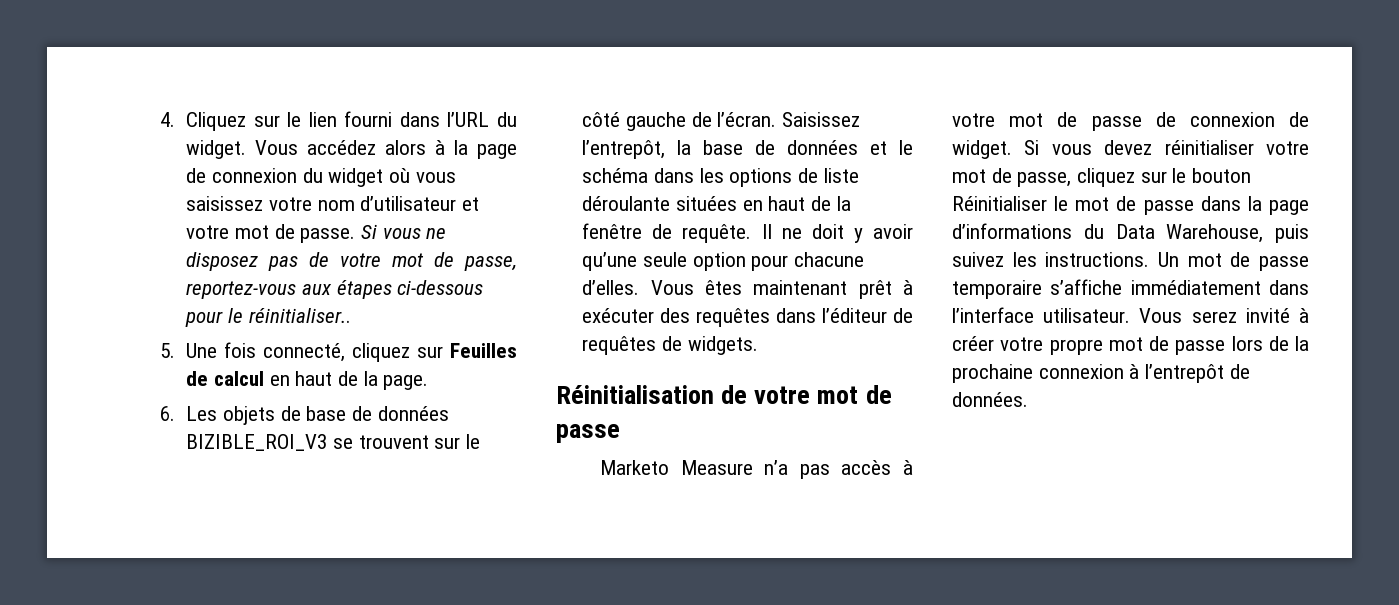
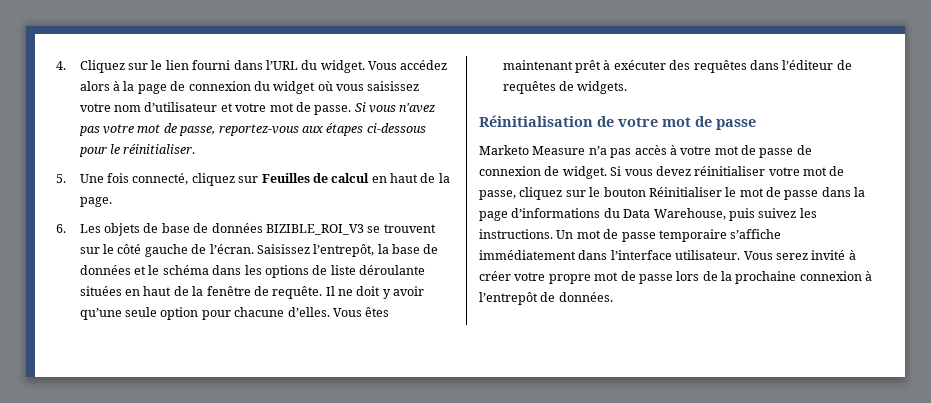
[426,228,447,239] [186,252,330,271] ne disposez pas de -> [399,103,436,113] [78,126,100,136] n'avez pas
[248,308,351,323] réinitialiser.. -> [123,144,196,154] réinitialiser.

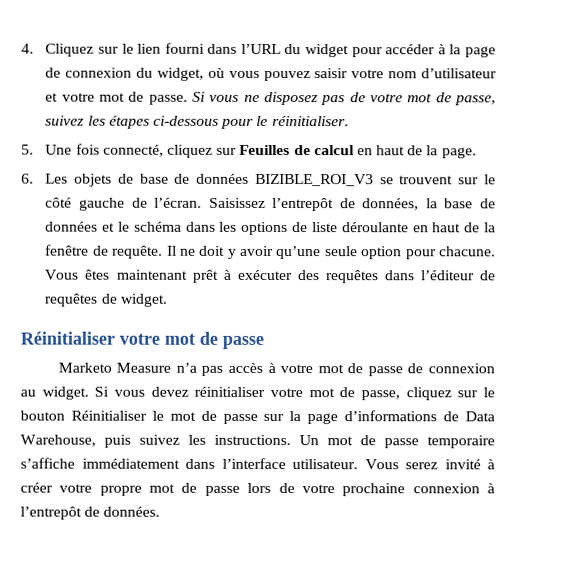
[320,60,448,73] [79,81,110,91] widget. Vous accédez alors -> [305,44,436,58] widget pour accéder
[273,81,316,94] widget -> [156,67,204,81] widget,
[367,81,420,91] saisissez -> [263,68,349,82] pouvez saisir
[399,103,436,113] [78,123,323,136] n'avez pas votre mot de passe, reportez-vous aux -> [243,91,496,106] [45,115,106,126] ne disposez pas de votre mot de passe, suivez les
[313,244,375,257] l’entrepôt, -> [272,197,420,212] l’entrepôt de données,
[79,286,122,296] situées -> (409, 227) none
[234,307,330,317] chacune d’elles. -> [439,246,496,257] chacune.
[577,81,628,94] [479,115,614,127] widgets. // Réinitialisation de -> [119,293,167,307] [20,331,115,345] widget. // Réinitialiser
[544,166,560,176] de -> [20,389,36,397] au
[821,187,851,197] dans -> [263,413,285,422] sur
[603,208,620,218] du -> [443,411,460,422] de
[721,271,732,281] la -> [301,484,335,494] votre

